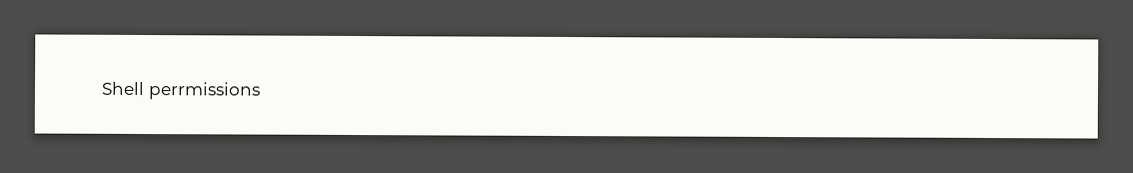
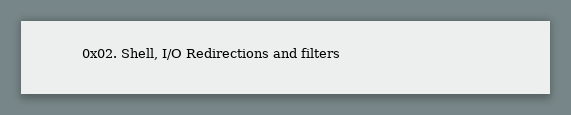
[101,81,261,100] Shell perrmissions -> [82,48,340,60] 0x02. Shell, I/O Redirections and filters

